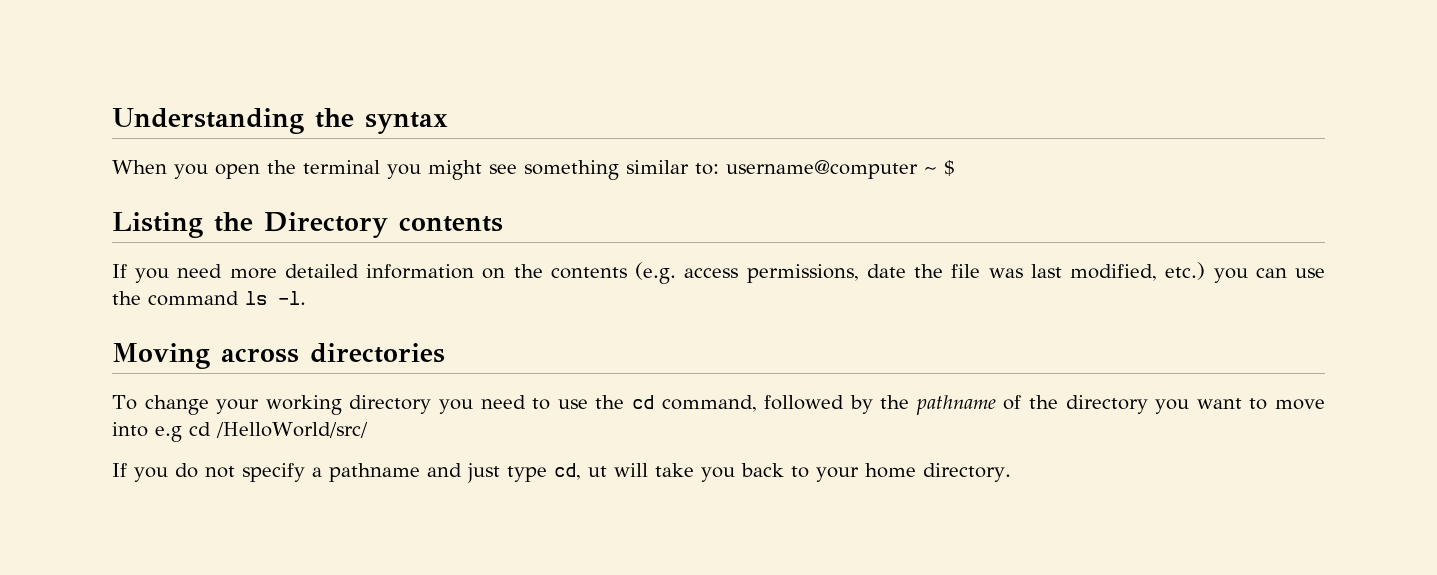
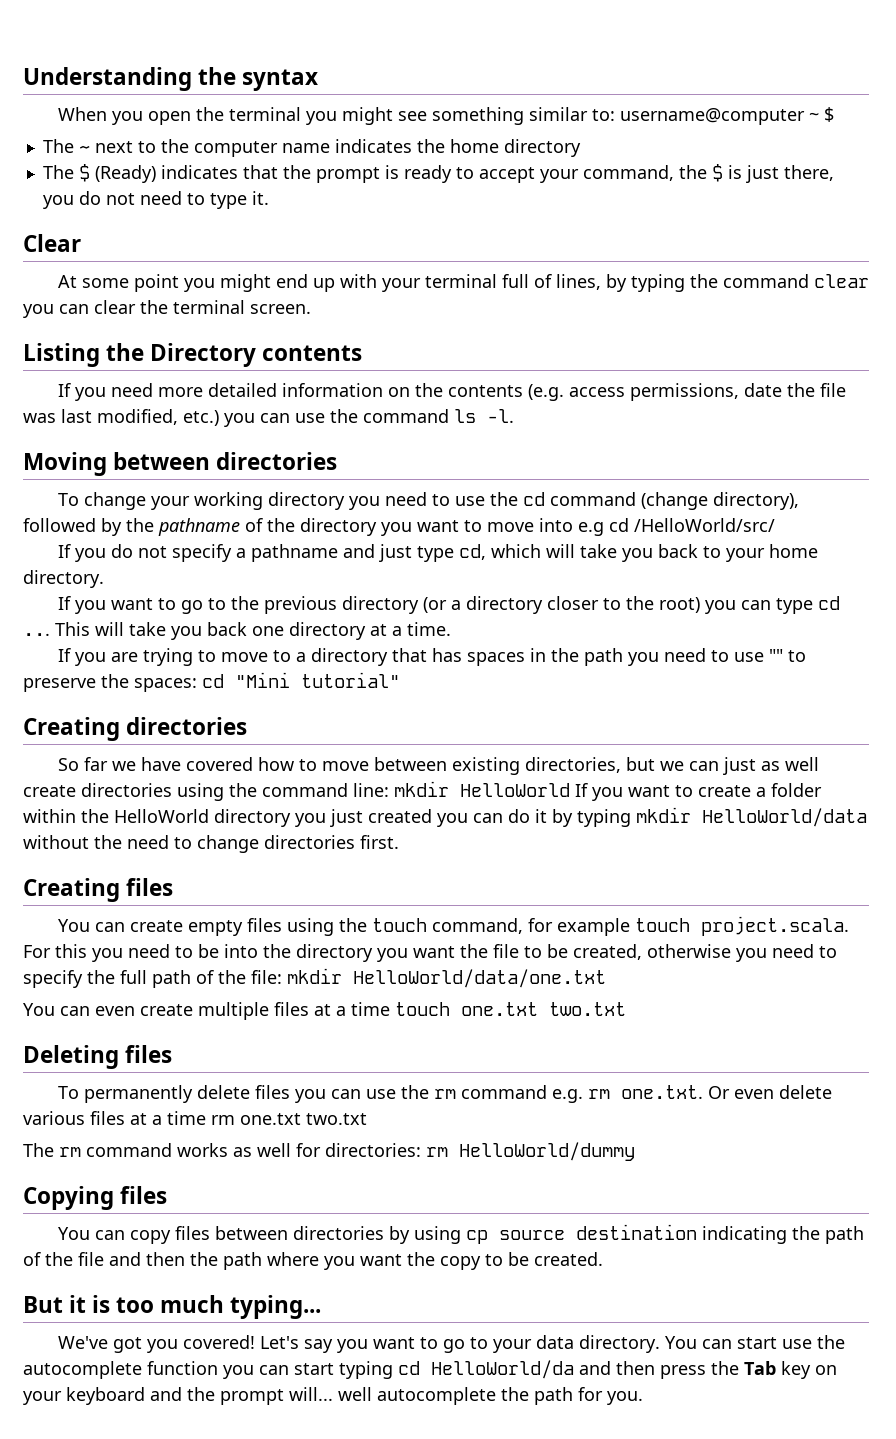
(955, 168) none -> [42,139,581,157] [42,164,834,183] [42,191,269,209] [23,234,81,252] [57,274,869,292] [23,300,311,318] // The ~ next to the computer name indicates the home directory // The $ (Ready) indicates that the prompt is ready to accept your command, the $ is just there, you do not need to type it. // Clear // At some point you might end up with your terminal full of lines, by typing the command clear you can clear the terminal screen.
[221,348,299,363] across -> [113,452,211,470] between
[661,395,757,412] command, -> [549,492,799,510] command (change directory),
[588,466,607,477] ut -> [490,544,541,558] which
(1011, 472) none -> [57,596,840,614] [23,622,451,640] [57,648,806,666] [23,672,400,692] [23,717,248,741] [57,757,819,775] [23,781,822,801] [23,807,867,827] [23,835,399,853] [23,878,174,902] [57,916,849,936] [23,944,837,962] [23,968,606,988] [23,1002,626,1020] [23,1045,173,1069] [57,1085,832,1103] [23,1111,367,1125] [23,1142,635,1161] [23,1186,168,1210] [57,1224,864,1244] [23,1252,603,1270] [23,1295,322,1319] [57,1335,845,1353] [23,1360,837,1379] [23,1387,643,1405] // If you want to go to the previous directory (or a directory closer to the root) you can type cd ... This will take you back one directory at a time. // If you are trying to move to a directory that has spaces in the path you need to use "" to preserve the spaces: cd "Mini tutorial" // Creating directories // So far we have covered how to move between existing directories, but we can just as well create directories using the command line: mkdir HelloWorld If you want to create a folder within the HelloWorld directory you just created you can do it by typing mkdir HelloWorld/data without the need to change directories first. // Creating files // You can create empty files using the touch command, for example touch project.scala. For this you need to be into the directory you want the file to be created, otherwise you need to specify the full path of the file: mkdir HelloWorld/data/one.txt // You can even create multiple files at a time touch one.txt two.txt // Deleting files // To permanently delete files you can use the rm command e.g. rm one.txt. Or even delete various files at a time rm one.txt two.txt // The rm command works as well for directories: rm HelloWorld/dummy // Copying files // You can copy files between directories by using cp source destination indicating the path of the file and then the path where you want the copy to be created. // But it is too much typing... // We've got you covered! Let's say you want to go to your data directory. You can start use the autocomplete function you can start typing cd HelloWorld/da and then press the Tab key on your keyboard and the prompt will... well autocomplete the path for you.

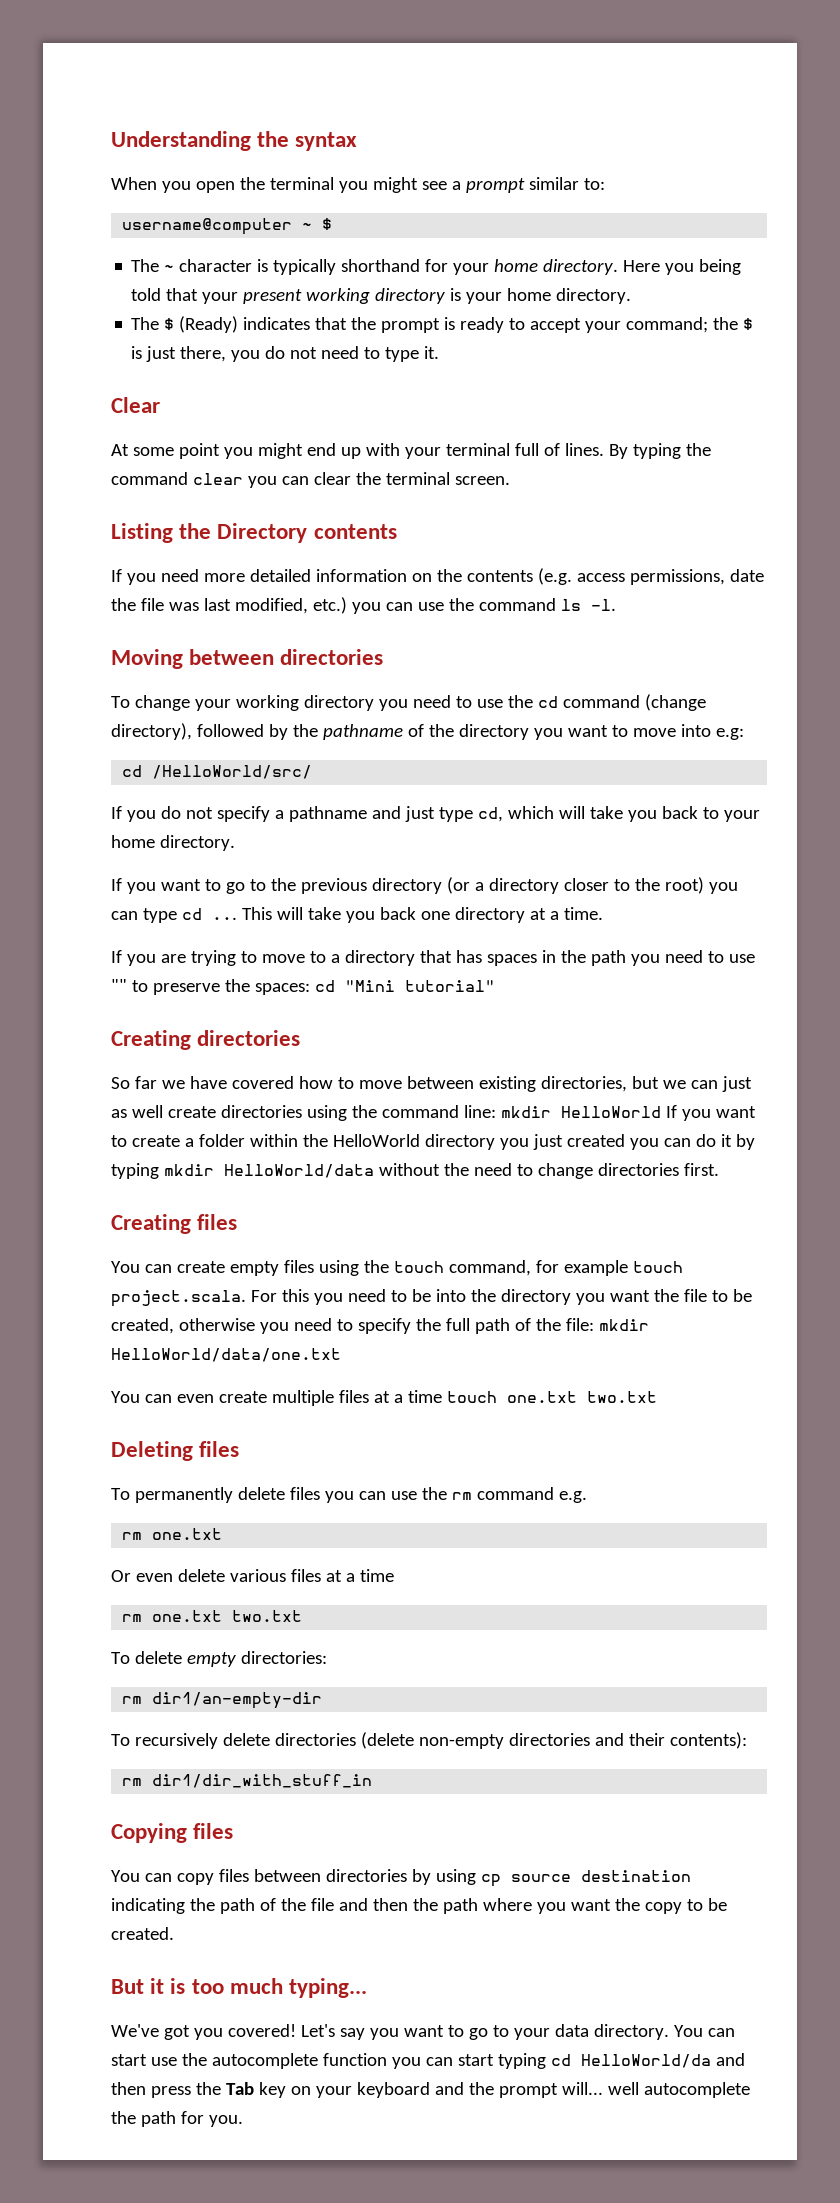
[431,107,524,125] something -> [451,178,525,193] a prompt
(615, 115) none -> (605, 184) //
[94,139,581,157] next to the computer name indicates the home directory -> [179,259,742,275] [131,288,632,304] character is typically shorthand for your home directory. Here you being told that your present working directory is your home directory.
[582,165,674,181] command, -> [626,317,709,333] command;
[555,274,627,292] lines, by -> [564,443,628,459] lines. By
[578,522,604,536] e.g -> [715,728,744,740] e.g: //
[587,1085,703,1099] rm one.txt. -> [122,1528,223,1540] // rm one.txt //
(206, 1118) none -> (394, 1575) //
[23,1142,635,1161] The rm command works as well for directories: rm HelloWorld/dummy -> [111,1651,327,1667] [122,1692,323,1709] [111,1732,747,1749] [122,1774,373,1788] To delete empty directories: // rm dir1/an-empty-dir // To recursively delete directories (delete non-empty directories and their contents): // rm dir1/dir_with_stuff_in

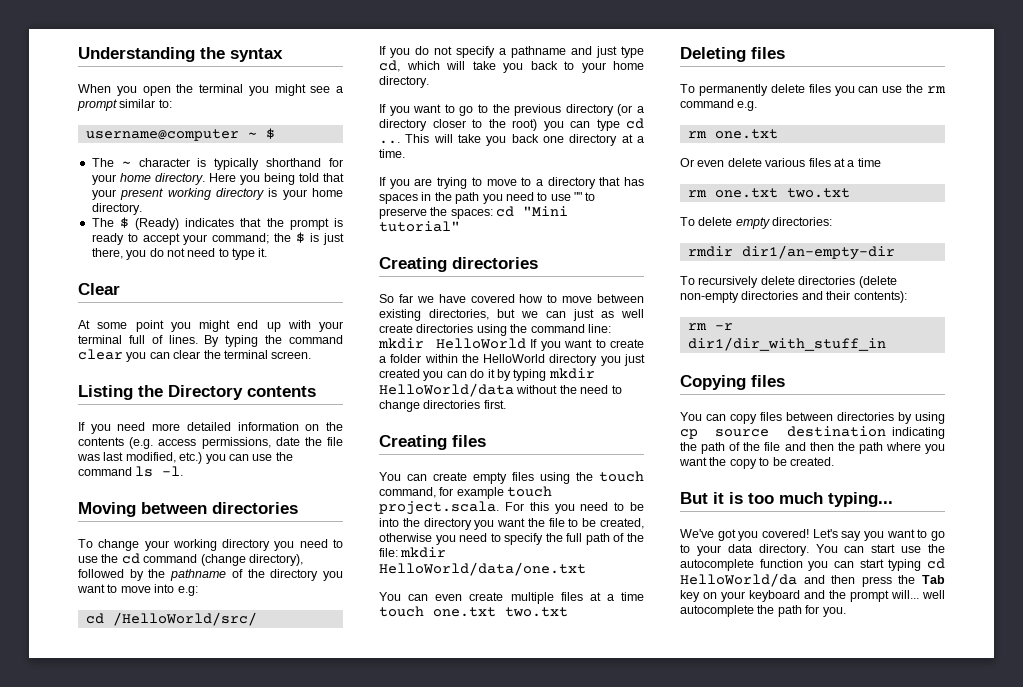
[122,1696,143,1704] rm -> [687,246,733,257] rmdir
(143, 1782) none -> [714,323,733,330] -r

